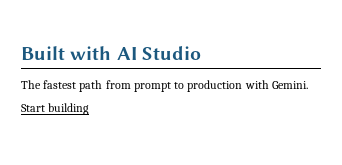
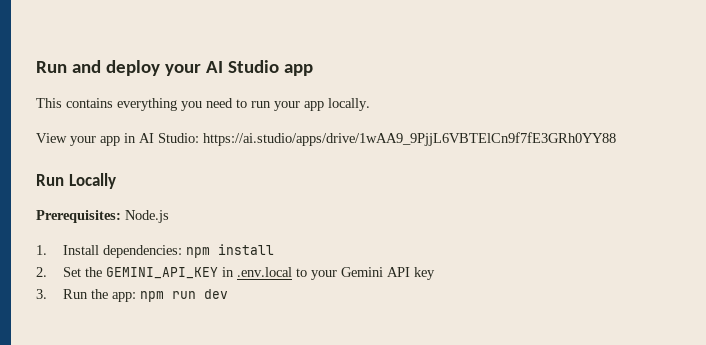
[21,46,201,60] [21,80,308,92] [21,103,90,115] Built with AI Studio // The fastest path from prompt to production with Gemini. // Start building -> [36,60,313,76] [36,98,370,111] [36,132,616,146] [36,173,116,189] [36,210,169,223] [36,244,275,258] [36,267,436,280] [36,289,229,302] Run and deploy your AI Studio app // This contains everything you need to run your app locally. // View your app in AI Studio: https://ai.studio/apps/drive/1wAA9_9PjjL6VBTElCn9f7fE3GRh0YY88 // Run Locally // Prerequisites: Node.js // 1. Install dependencies: npm install // 2. Set the GEMINI_API_KEY in .env.local to your Gemini API key // 3. Run the app: npm run dev

